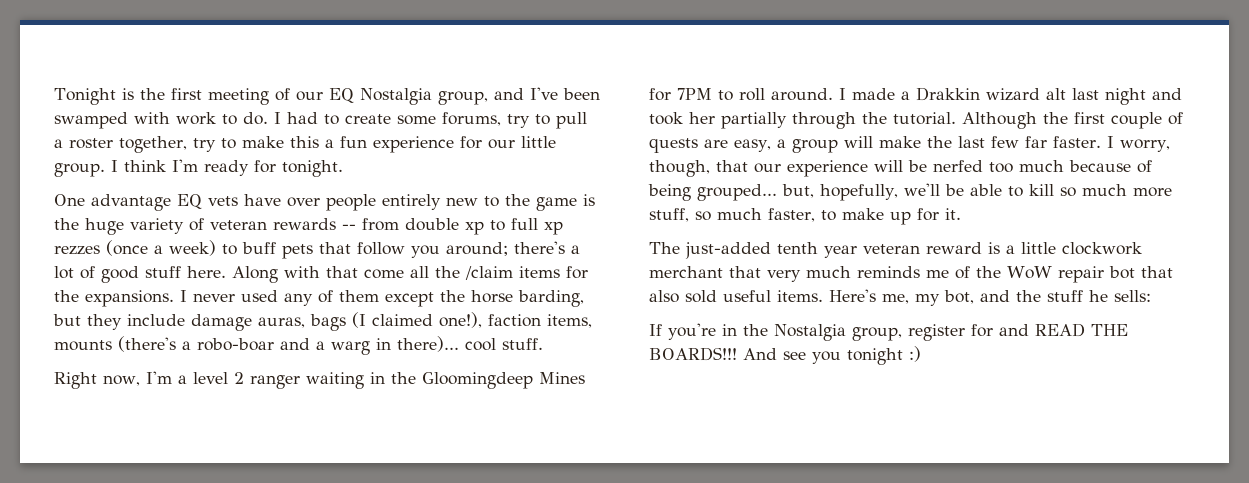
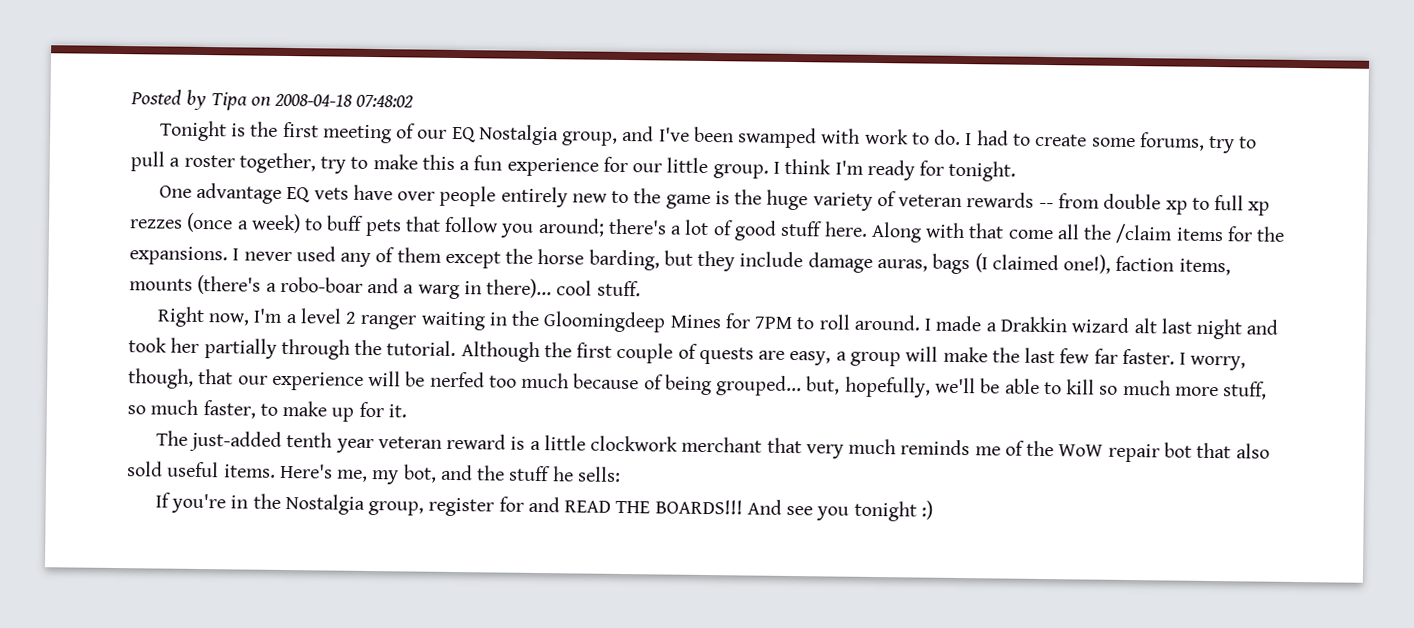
(54, 96) none -> [130,89,414,111] Posted by Tipa on 2008-04-18 07:48:02 //

